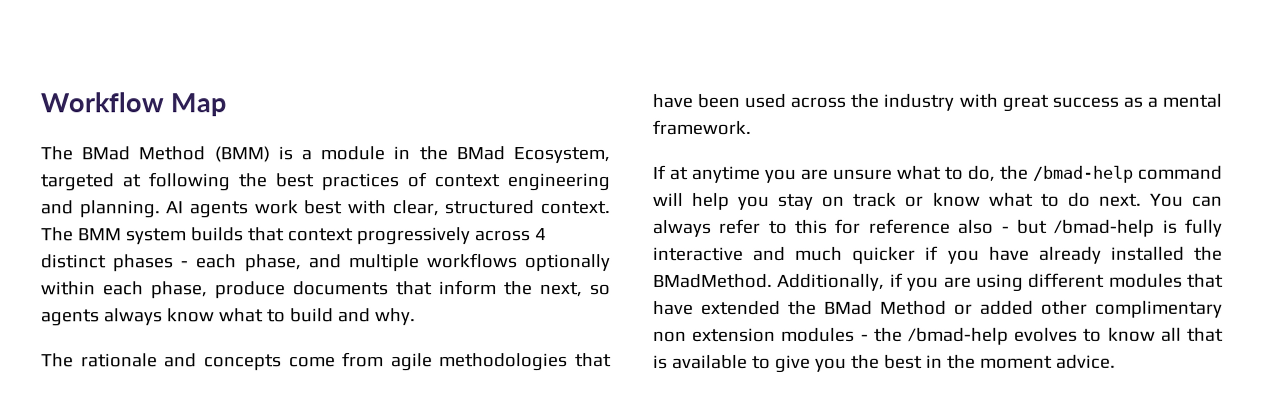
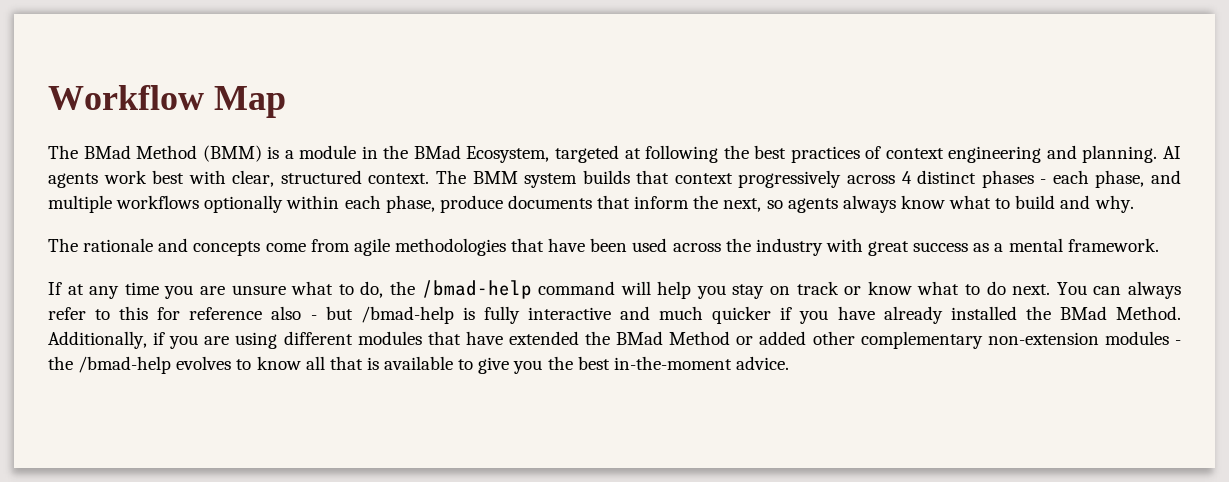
[691,165,760,183] anytime -> [89,282,159,299] any time
[653,273,773,288] BMadMethod. -> [1059,306,1182,320] BMad Method.
[1095,300,1223,318] [653,327,777,342] complimentary non extension -> [860,331,1099,349] complementary non-extension
[925,354,1053,369] in the moment -> [613,356,732,370] in-the-moment

